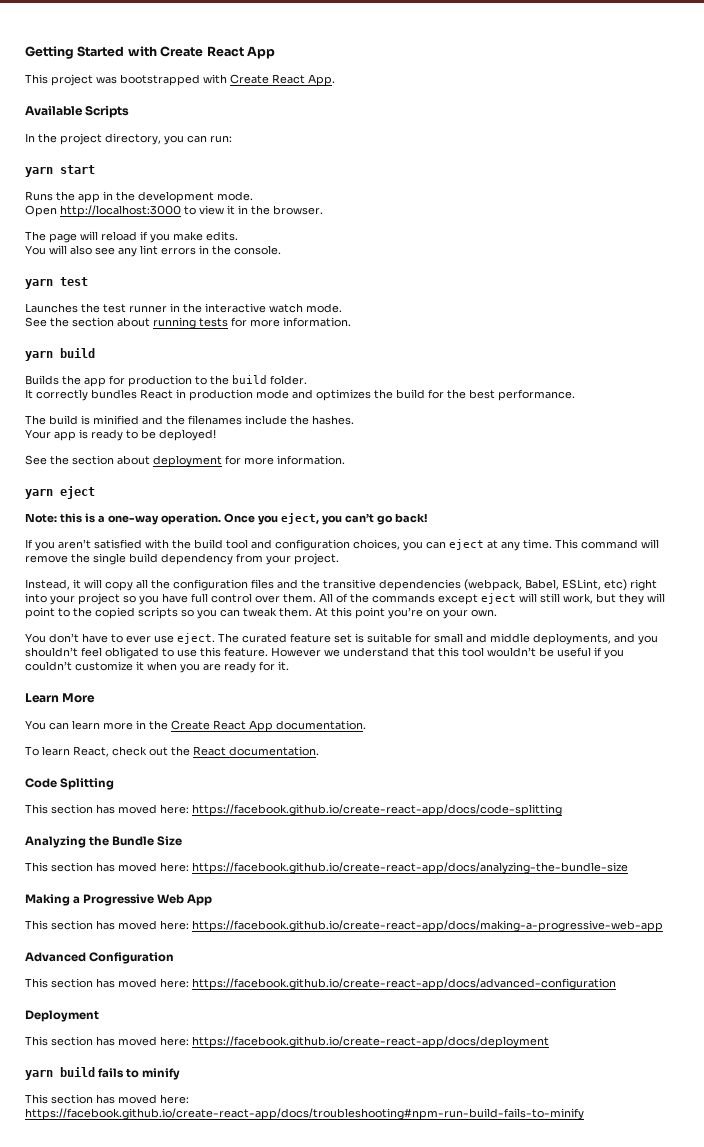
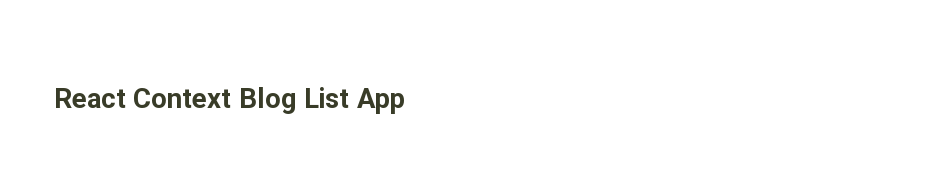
[25,46,275,59] [25,74,335,86] [25,105,130,118] [25,133,232,145] [25,165,95,177] [25,191,253,203] [25,205,323,217] [25,231,238,243] [25,245,281,257] [25,277,88,289] [25,303,342,313] [25,317,351,329] [25,348,95,361] [25,375,307,387] [25,389,575,401] [25,415,354,425] [25,429,216,441] [25,455,345,467] [25,486,95,499] [25,513,427,525] [25,539,659,551] [25,553,339,565] [25,579,657,591] [25,593,665,605] [25,607,497,619] [25,633,658,645] [25,647,624,659] [25,661,289,673] [25,693,96,703] [25,720,366,732] [25,746,319,757] [25,778,115,790] [25,804,562,816] [25,836,183,848] [25,862,628,874] [25,894,213,906] [25,920,663,932] [25,952,175,964] [25,978,616,990] [25,1010,99,1022] [25,1036,549,1048] [25,1067,181,1080] [25,1094,189,1104] [25,1108,584,1120] Getting Started with Create React App // This project was bootstrapped with Create React App. // Available Scripts // In the project directory, you can run: // yarn start // Runs the app in the development mode. // Open http://localhost:3000 to view it in the browser. // The page will reload if you make edits. // You will also see any lint errors in the console. // yarn test // Launches the test runner in the interactive watch mode. // See the section about running tests for more information. // yarn build // Builds the app for production to the build folder. // It correctly bundles React in production mode and optimizes the build for the best performance. // The build is minified and the filenames include the hashes. // Your app is ready to be deployed! // See the section about deployment for more information. // yarn eject // Note: this is a one-way operation. Once you eject, you can’t go back! // If you aren’t satisfied with the build tool and configuration choices, you can eject at any time. This command will remove the single build dependency from your project. // Instead, it will copy all the configuration files and the transitive dependencies (webpack, Babel, ESLint, etc) right into your project so you have full control over them. All of the commands except eject will still work, but they will point to the copied scripts so you can tweak them. At this point you’re on your own. // You don’t have to ever use eject. The curated feature set is suitable for small and middle deployments, and you shouldn’t feel obligated to use this feature. However we understand that this tool wouldn’t be useful if you couldn’t customize it when you are ready for it. // Learn More // You can learn more in the Create React App documentation. // To learn React, check out the React documentation. // Code Splitting // This section has moved here: https://facebook.github.io/create-react-app/docs/code-splitting // Analyzing the Bundle Size // This section has moved here: https://facebook.github.io/create-react-app/docs/analyzing-the-bundle-size // Making a Progressive Web App // This section has moved here: https://facebook.github.io/create-react-app/docs/making-a-progressive-web-app // Advanced Configuration // This section has moved here: https://facebook.github.io/create-react-app/docs/advanced-configuration // Deployment // This section has moved here: https://facebook.github.io/create-react-app/docs/deployment // yarn build fails to minify // This section has moved here: https://facebook.github.io/create-react-app/docs/troubleshooting#npm-run-build-fails-to-minify -> [54,87,405,114] React Context Blog List App

